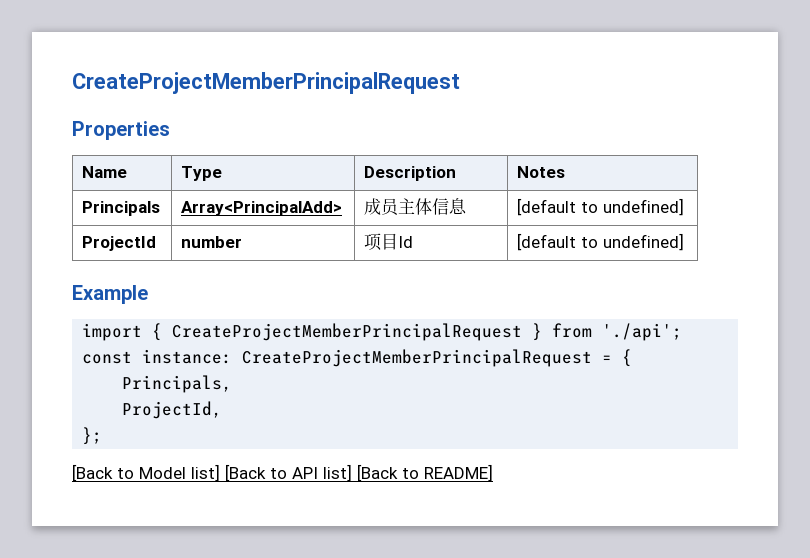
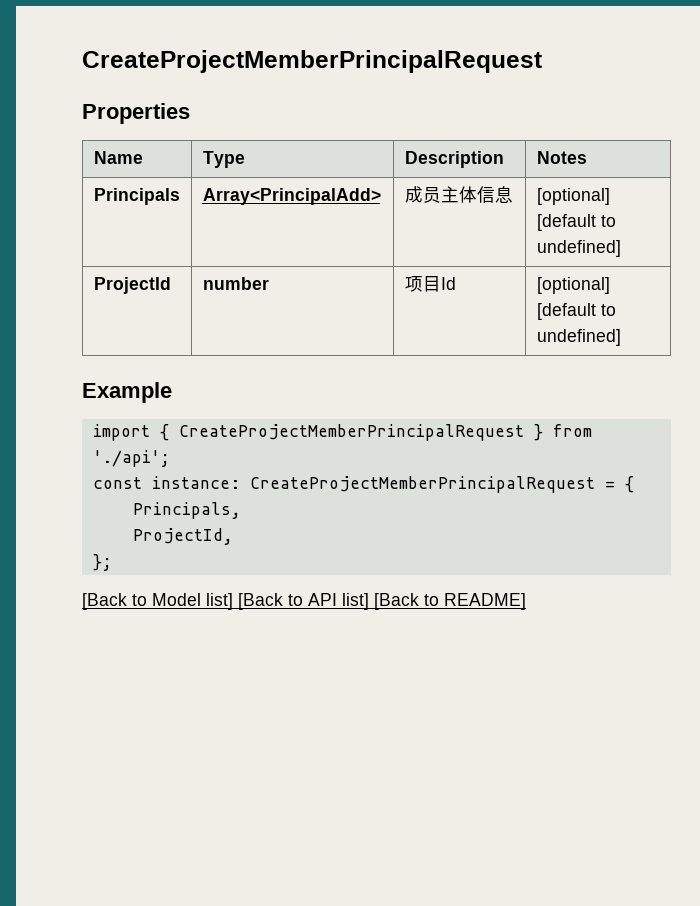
(468, 206) none -> [536,188,610,205] [optional]
(414, 242) none -> [536,277,610,294] [optional]

